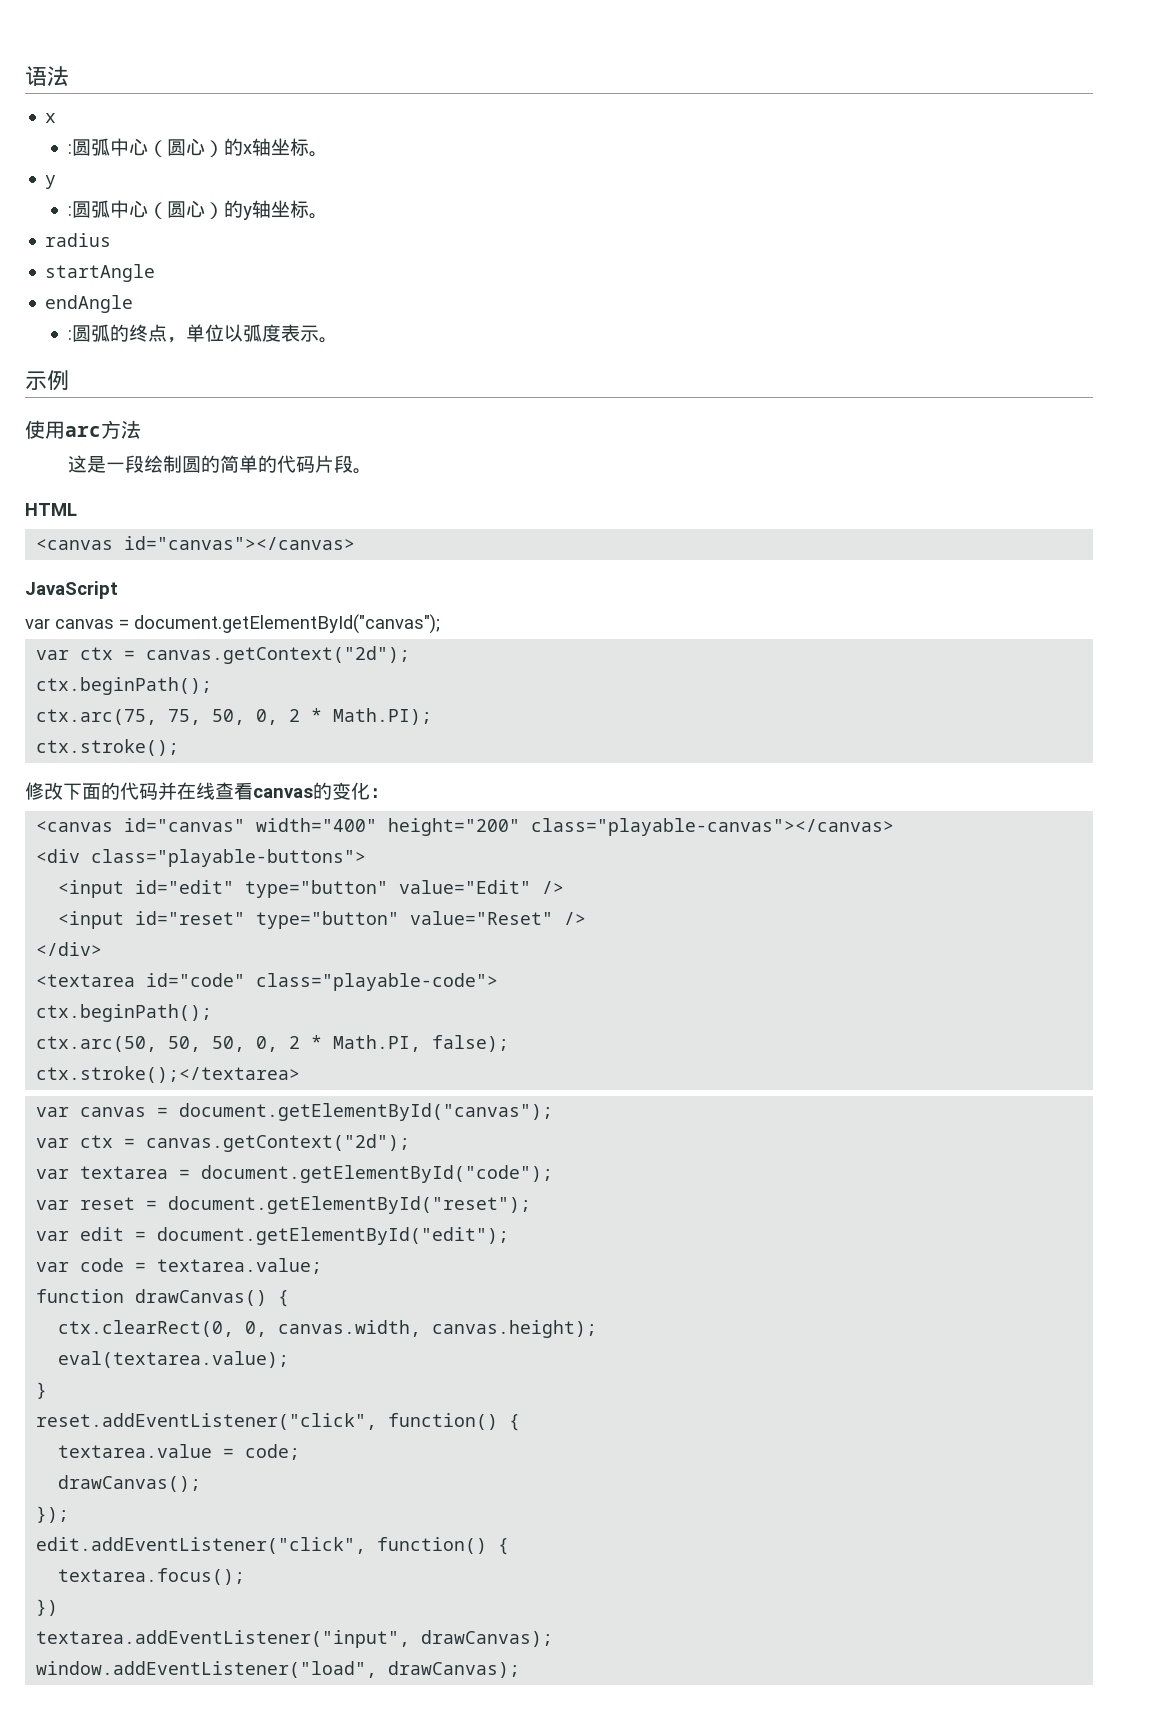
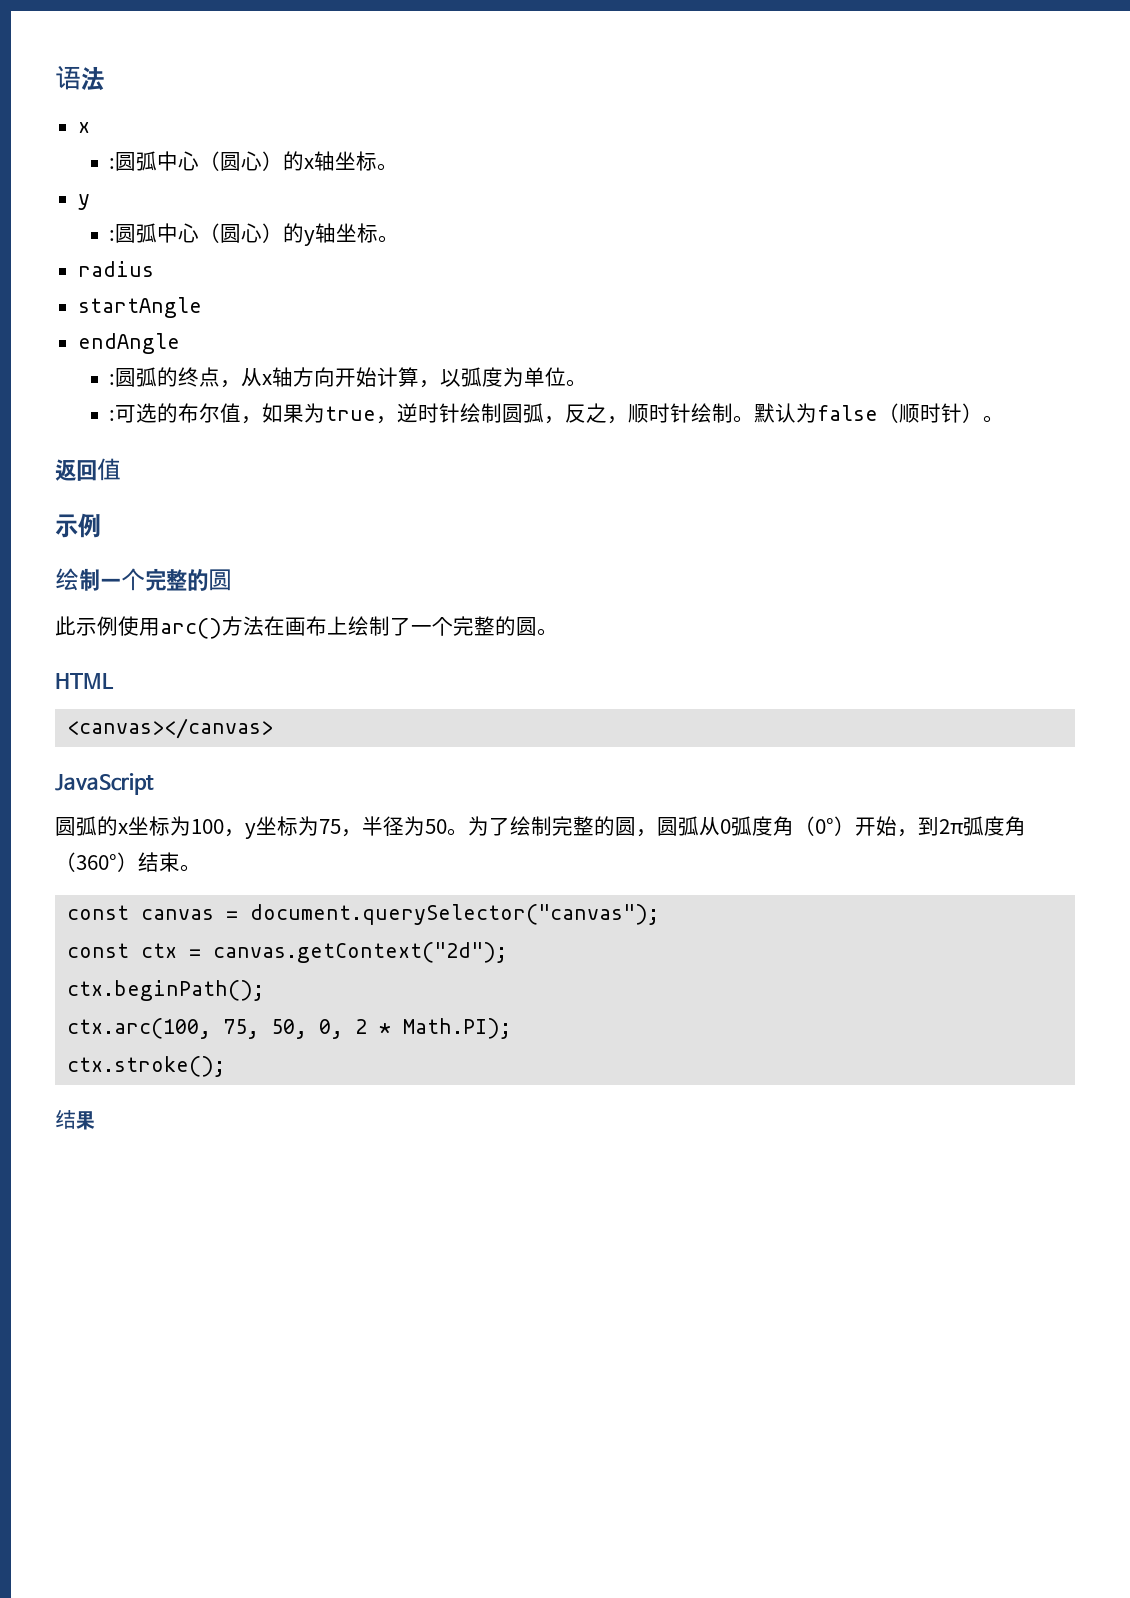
[185,324,338,343] [25,370,69,391] [25,420,141,439] [67,455,353,473] 单位以弧度表示。 // 示例 // 使用arc方法 // 这是一段绘制圆的简单的代码片段 -> [241,367,588,388] [109,403,1005,424] [55,458,121,481] [55,513,101,538] [55,568,232,591] [55,616,537,639] 从x轴方向开始计算，以弧度为单位。 // :可选的布尔值，如果为true，逆时针绘制圆弧，反之，顺时针绘制。默认为false（顺时针）。 // 返回值 // 示例 // 绘制一个完整的圆 // 此示例使用arc()方法在画布上绘制了一个完整的圆
[36,536,356,550] <canvas id="canvas"></canvas> -> [67,718,274,739] <canvas></canvas>
[25,614,440,634] [36,650,70,660] var canvas = document.getElementById("canvas"); // var -> [55,816,1026,839] [55,852,201,872] [67,904,660,925] [67,943,130,958] 圆弧的x坐标为100，y坐标为75，半径为50。为了绘制完整的圆，圆弧从0弧度角（0°）开始，到2π弧度角（360°）结束。 // const canvas = document.querySelector("canvas"); // const
[36,709,158,725] ctx.arc(75, -> [67,1018,212,1039] ctx.arc(100,
[25,782,389,800] [36,818,895,836] [36,849,367,867] [58,880,565,898] [58,911,587,929] [36,942,103,956] [36,973,499,991] [36,1004,213,1022] [36,1035,510,1052] [36,1066,301,1083] [36,1103,554,1121] [36,1134,411,1152] [36,1165,554,1183] [36,1196,532,1214] [36,1227,510,1245] [36,1258,323,1274] [36,1289,290,1307] [58,1320,598,1338] [58,1351,290,1368] [36,1382,48,1399] [36,1413,521,1431] [58,1444,301,1460] [58,1475,202,1492] [36,1506,70,1523] [36,1537,510,1555] [58,1568,246,1585] [36,1599,59,1616] [36,1630,554,1648] [36,1661,521,1678] 修改下面的代码并在线查看canvas的变化： // <canvas id="canvas" width="400" height="200" class="playable-canvas"></canvas> // <div class="playable-buttons"> // <input id="edit" type="button" value="Edit" /> // <input id="reset" type="button" value="Reset" /> // </div> // <textarea id="code" class="playable-code"> // ctx.beginPath(); // ctx.arc(50, 50, 50, 0, 2 * Math.PI, false); // ctx.stroke();</textarea> // var canvas = document.getElementById("canvas"); // var ctx = canvas.getContext("2d"); // var textarea = document.getElementById("code"); // var reset = document.getElementById("reset"); // var edit = document.getElementById("edit"); // var code = textarea.value; // function drawCanvas() { // ctx.clearRect(0, 0, canvas.width, canvas.height); // eval(textarea.value); // } // reset.addEventListener("click", function() { // textarea.value = code; // drawCanvas(); // }); // edit.addEventListener("click", function() { // textarea.focus(); // }) // textarea.addEventListener("input", drawCanvas); // window.addEventListener("load", drawCanvas); -> [55,1110,95,1130] 结果

